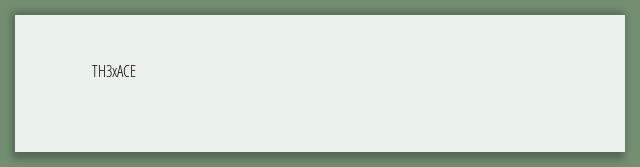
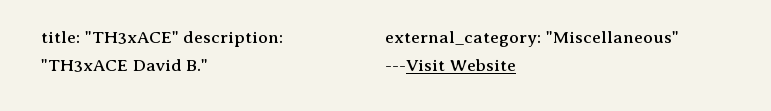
[92,65,136,77] TH3xACE -> [41,31,284,47] [41,59,209,72] [385,31,679,47] [385,59,516,71] title: "TH3xACE" description: "TH3xACE David B." external_category: "Miscellaneous" ---Visit Website

